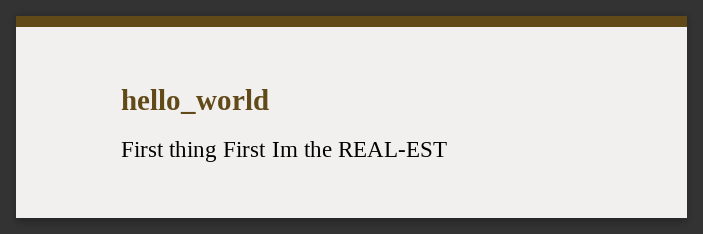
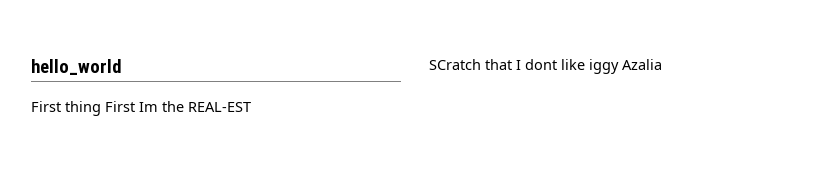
(448, 149) none -> [429,59,662,74] // SCratch that I dont like iggy Azalia

